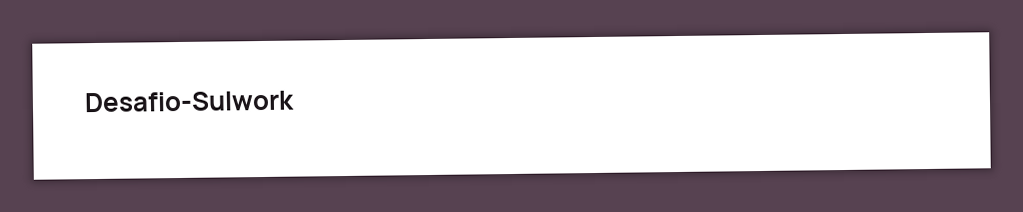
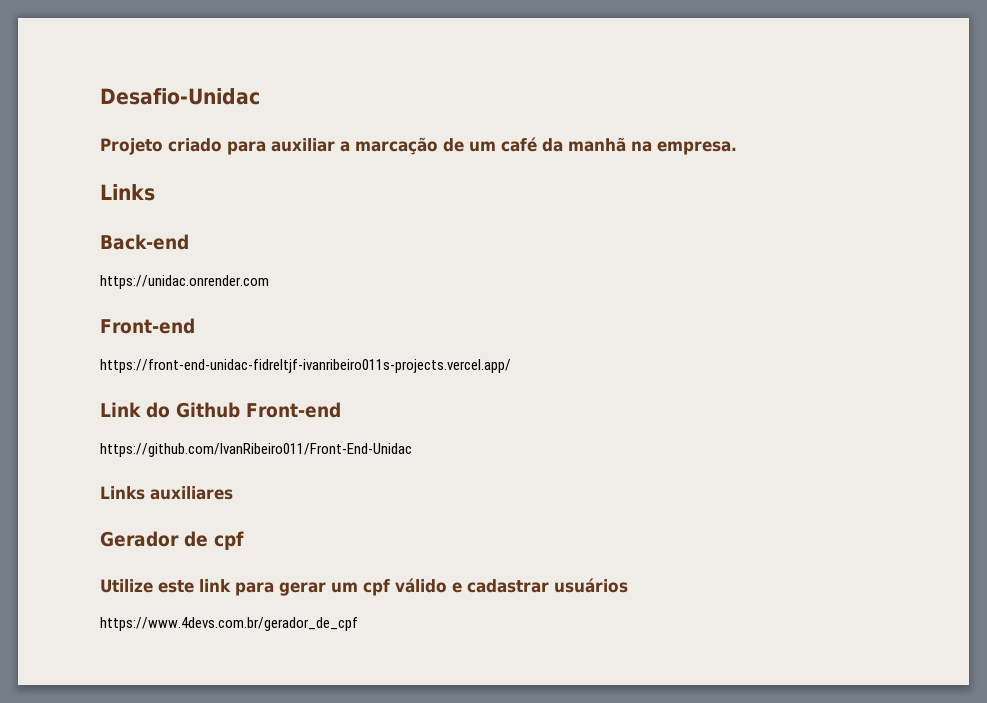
[84,90,295,113] Desafio-Sulwork -> [100,88,260,105] [100,137,737,155] [100,184,155,201] [100,234,189,250] [100,275,269,289] [100,318,195,334] [100,359,511,373] [100,402,341,418] [100,443,412,457] [100,486,233,500] [100,531,244,550] [100,578,628,596] [100,617,358,631] Desafio-Unidac // Projeto criado para auxiliar a marcação de um café da manhã na empresa. // Links // Back-end // https://unidac.onrender.com // Front-end // https://front-end-unidac-fidreltjf-ivanribeiro011s-projects.vercel.app/ // Link do Github Front-end // https://github.com/IvanRibeiro011/Front-End-Unidac // Links auxiliares // Gerador de cpf // Utilize este link para gerar um cpf válido e cadastrar usuários // https://www.4devs.com.br/gerador_de_cpf

